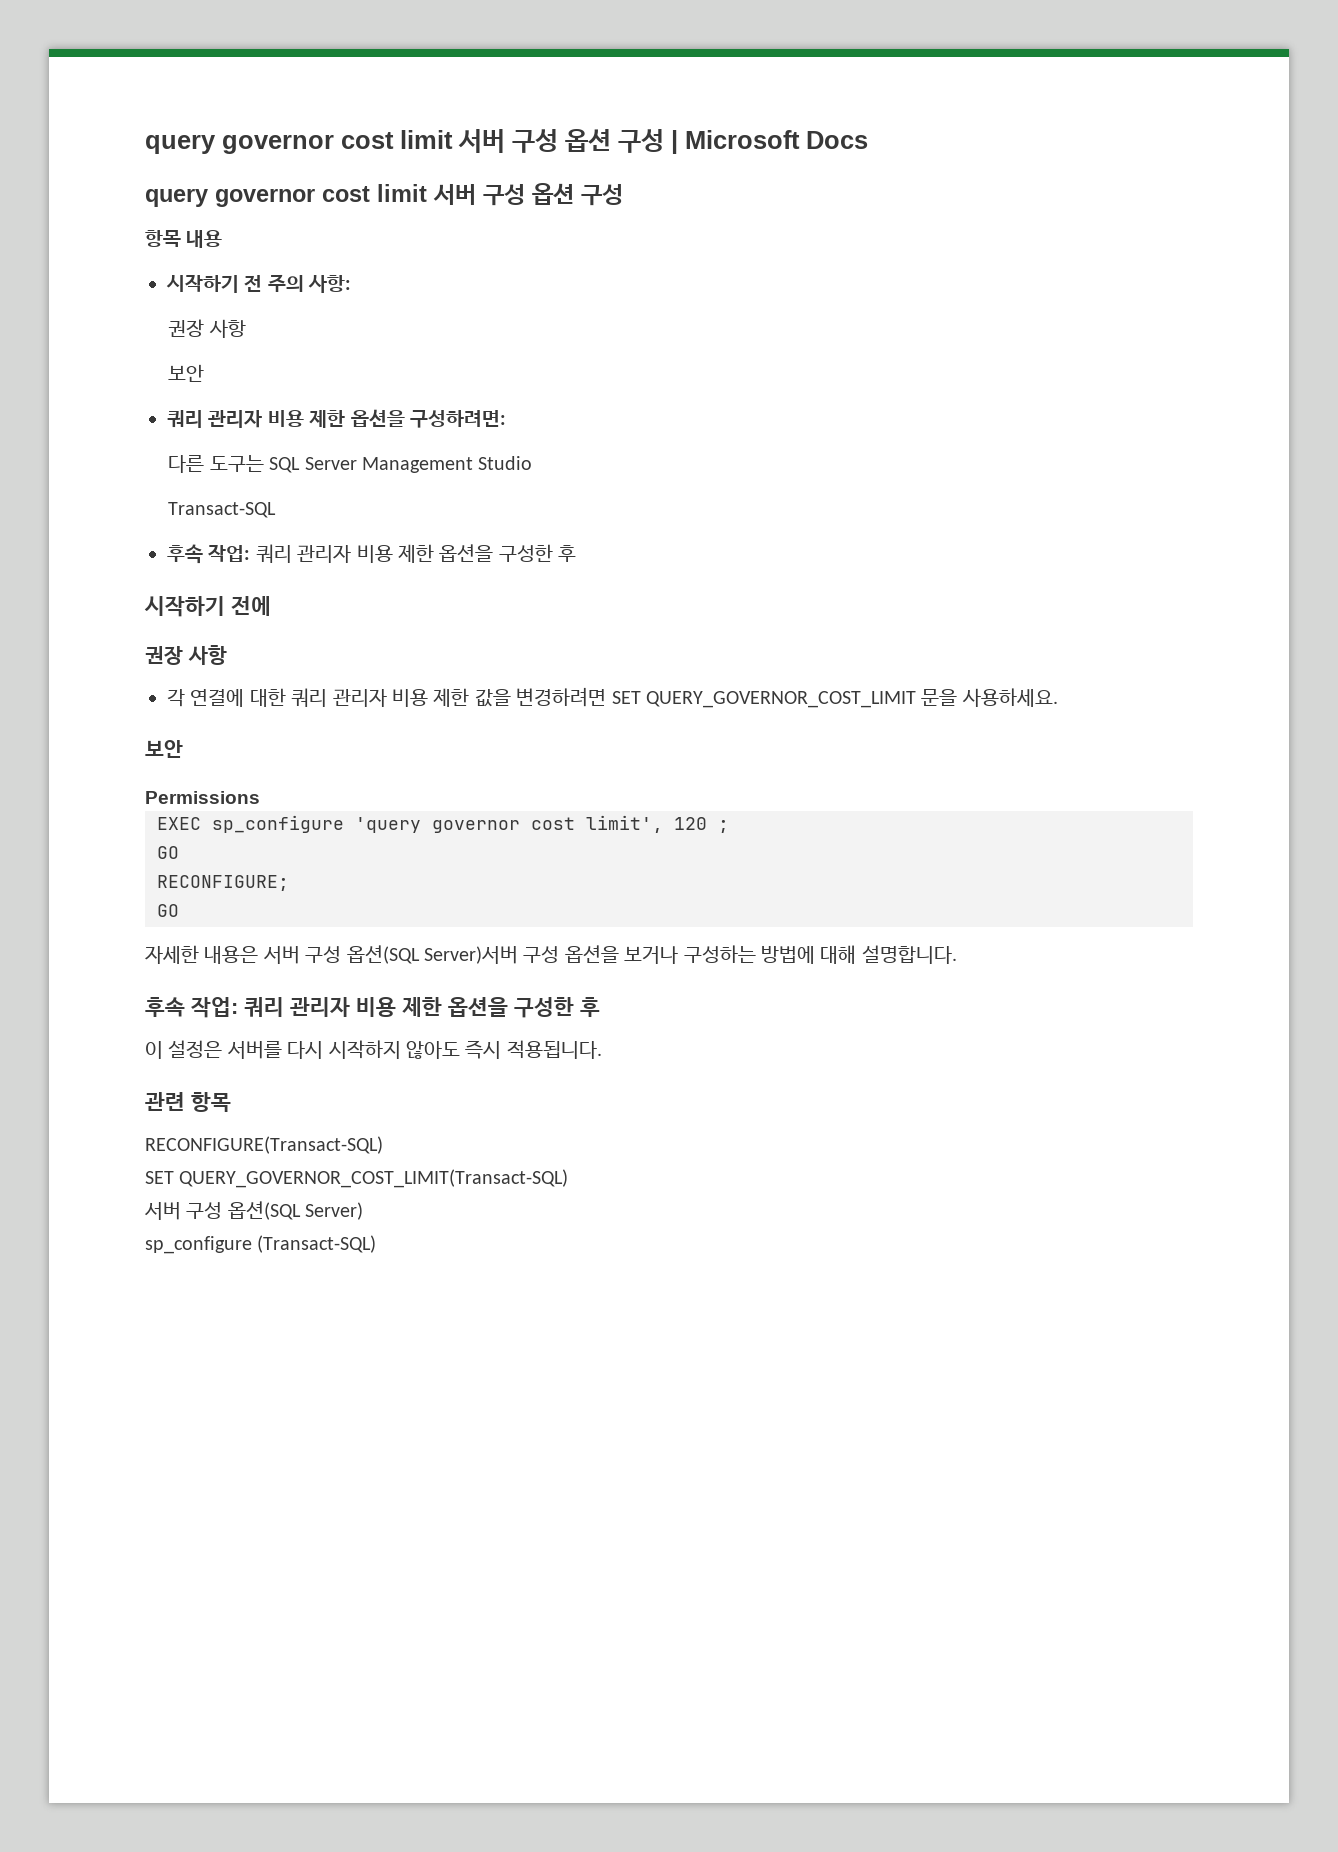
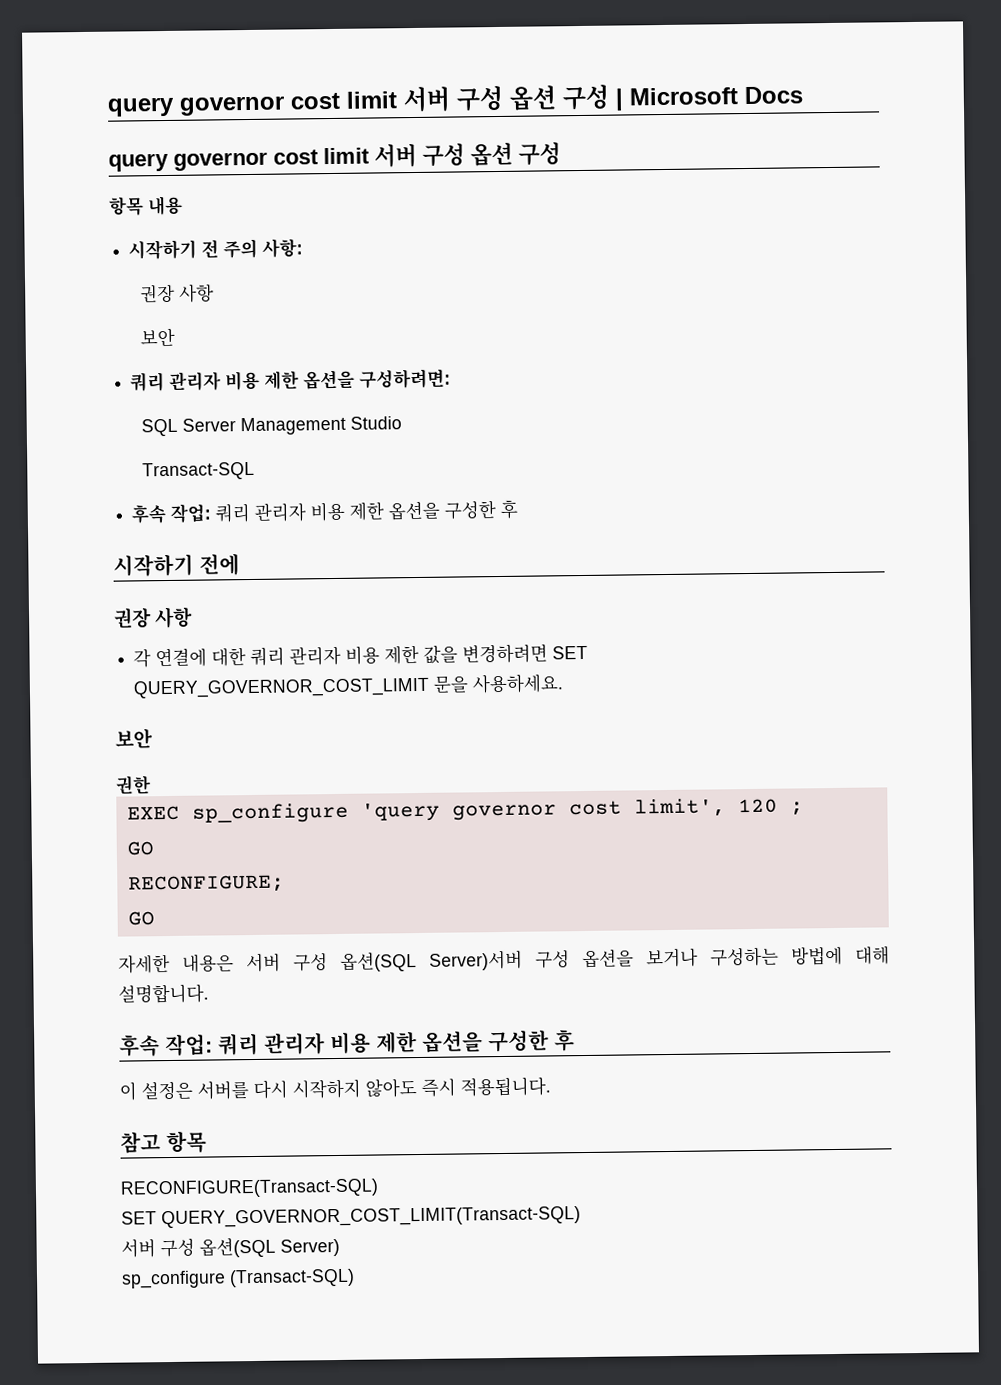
[168,455,264,473] 다른 도구는 -> (452, 378) none
[145,791,260,804] Permissions -> [115,775,151,795] 권한
[145,1092,185,1111] 관련 -> [120,1131,161,1154] 참고

